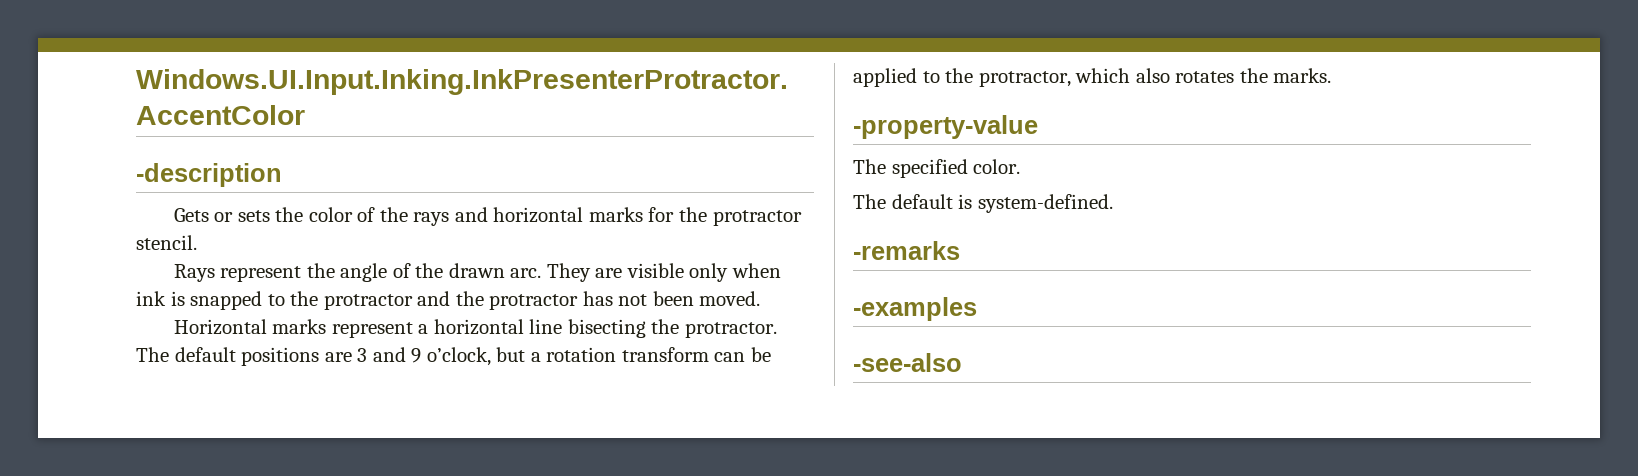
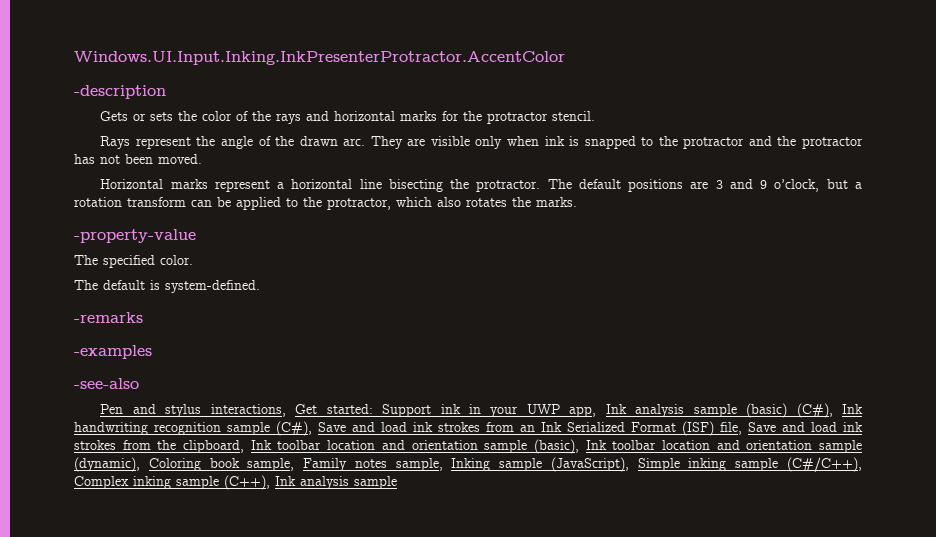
(962, 362) none -> [100,403,863,418] [74,421,863,436] [74,439,862,454] [74,457,862,472] [74,475,397,490] // Pen and stylus interactions, Get started: Support ink in your UWP app, Ink analysis sample (basic) (C#), Ink handwriting recognition sample (C#), Save and load ink strokes from an Ink Serialized Format (ISF) file, Save and load ink strokes from the clipboard, Ink toolbar location and orientation sample (basic), Ink toolbar location and orientation sample (dynamic), Coloring book sample, Family notes sample, Inking sample (JavaScript), Simple inking sample (C#/C++), Complex inking sample (C++), Ink analysis sample

